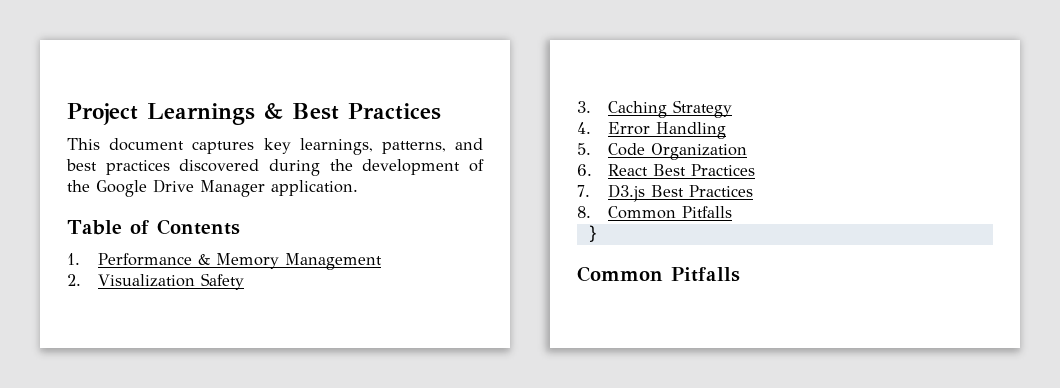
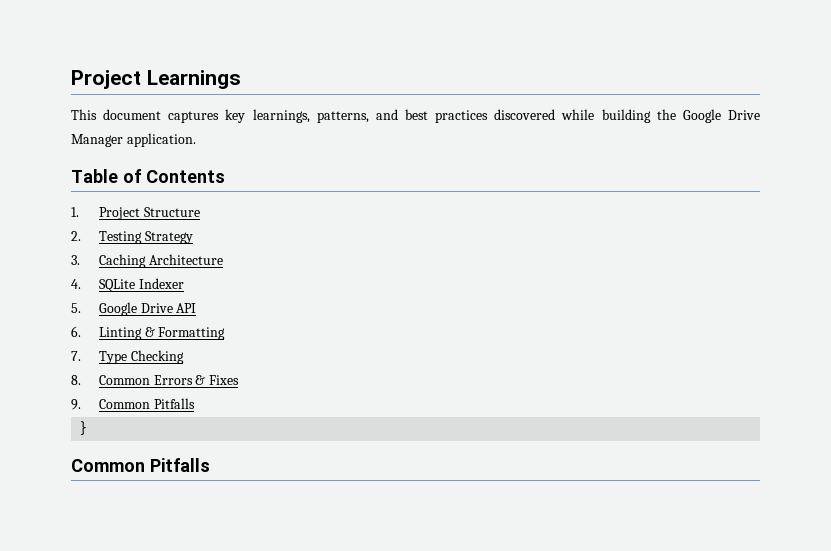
[264,103,441,120] & Best Practices -> (241, 79) none
[269,159,484,176] during the development of -> [561,109,651,123] while building
[98,253,383,270] Performance & Memory Management -> [98,207,200,220] Project Structure
[98,273,245,290] Visualization Safety -> [98,231,193,244] Testing Strategy
[673,100,733,118] Strategy -> [148,254,223,265] Architecture
[608,122,727,139] Error Handling -> [98,278,184,292] SQLite Indexer
[608,143,748,160] [577,164,756,176] [577,184,754,202] [577,206,591,218] Code Organization // 6. React Best Practices // 7. D3.js Best Practices // 8. -> [98,302,197,316] [71,326,226,340] [71,350,184,364] [71,375,240,385] [71,399,81,410] Google Drive API // 6. Linting & Formatting // 7. Type Checking // 8. Common Errors & Fixes // 9.

